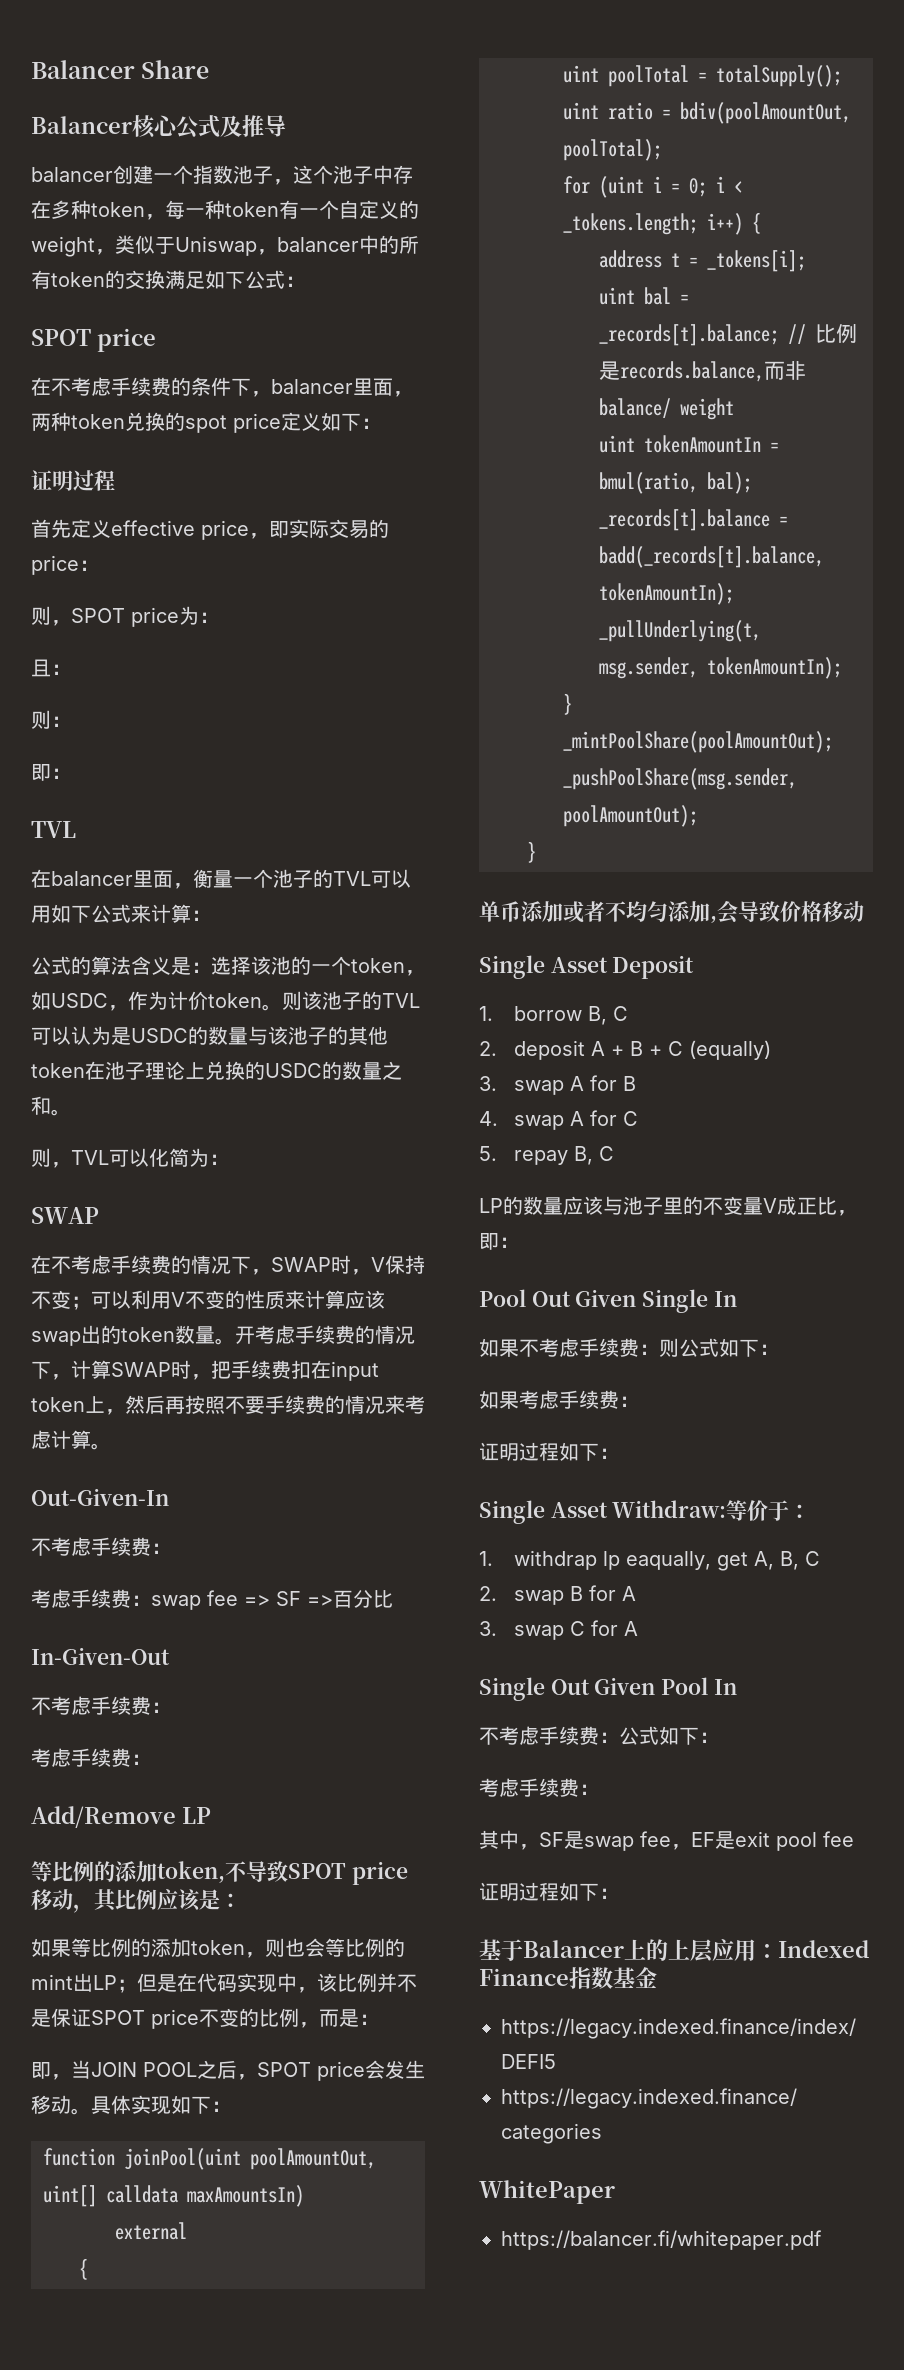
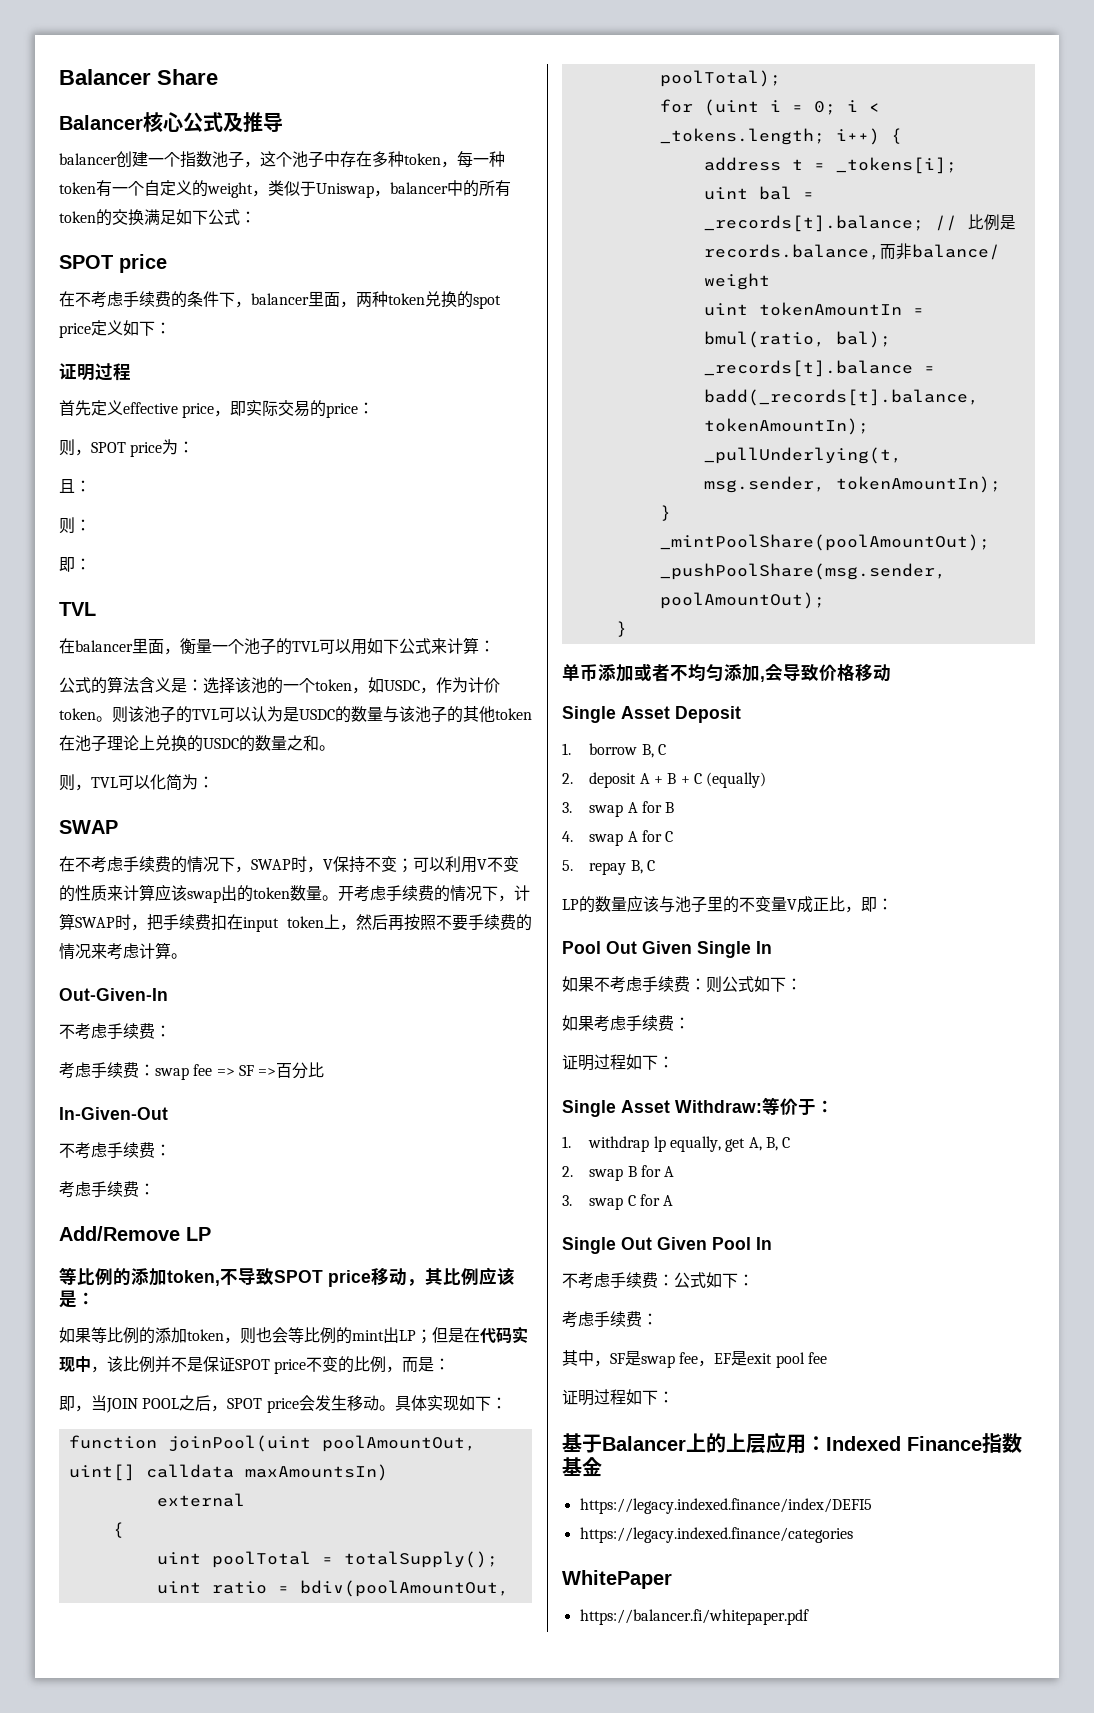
[625,1551,711,1570] eaqually, -> [670,1136,722,1152] equally,

